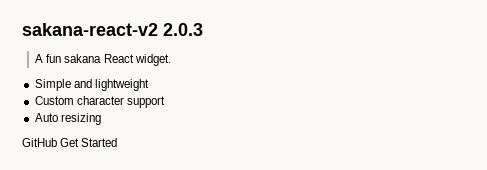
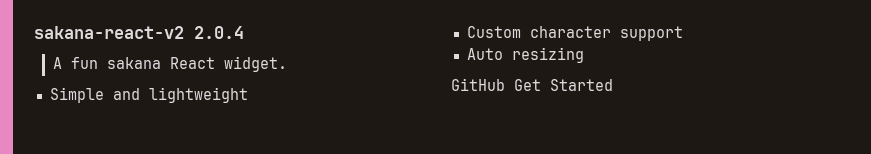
[163,23,203,36] 2.0.3 -> [194,26,244,39] 2.0.4

